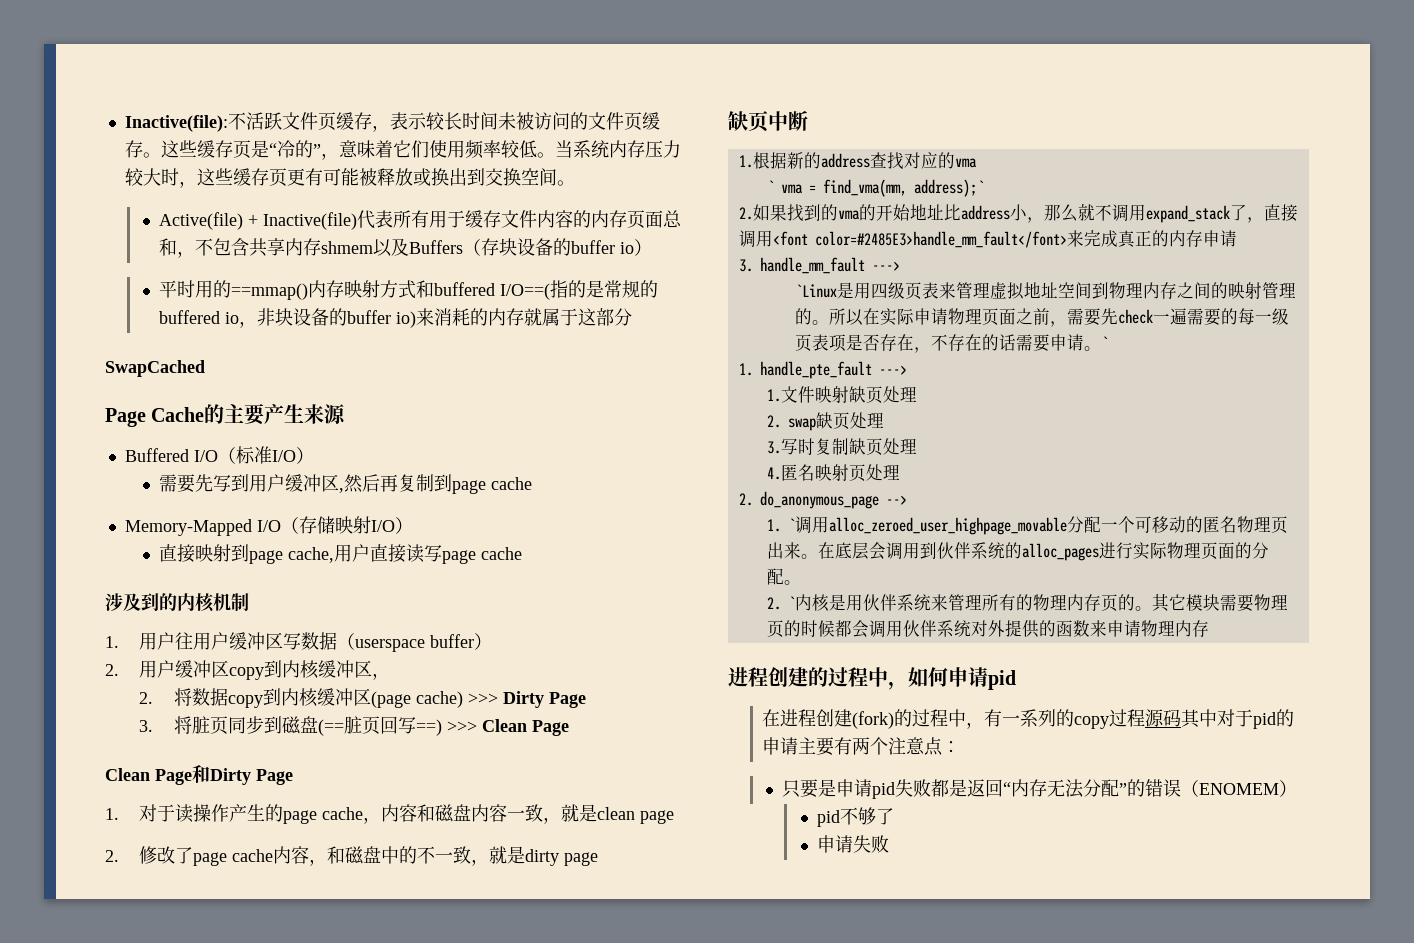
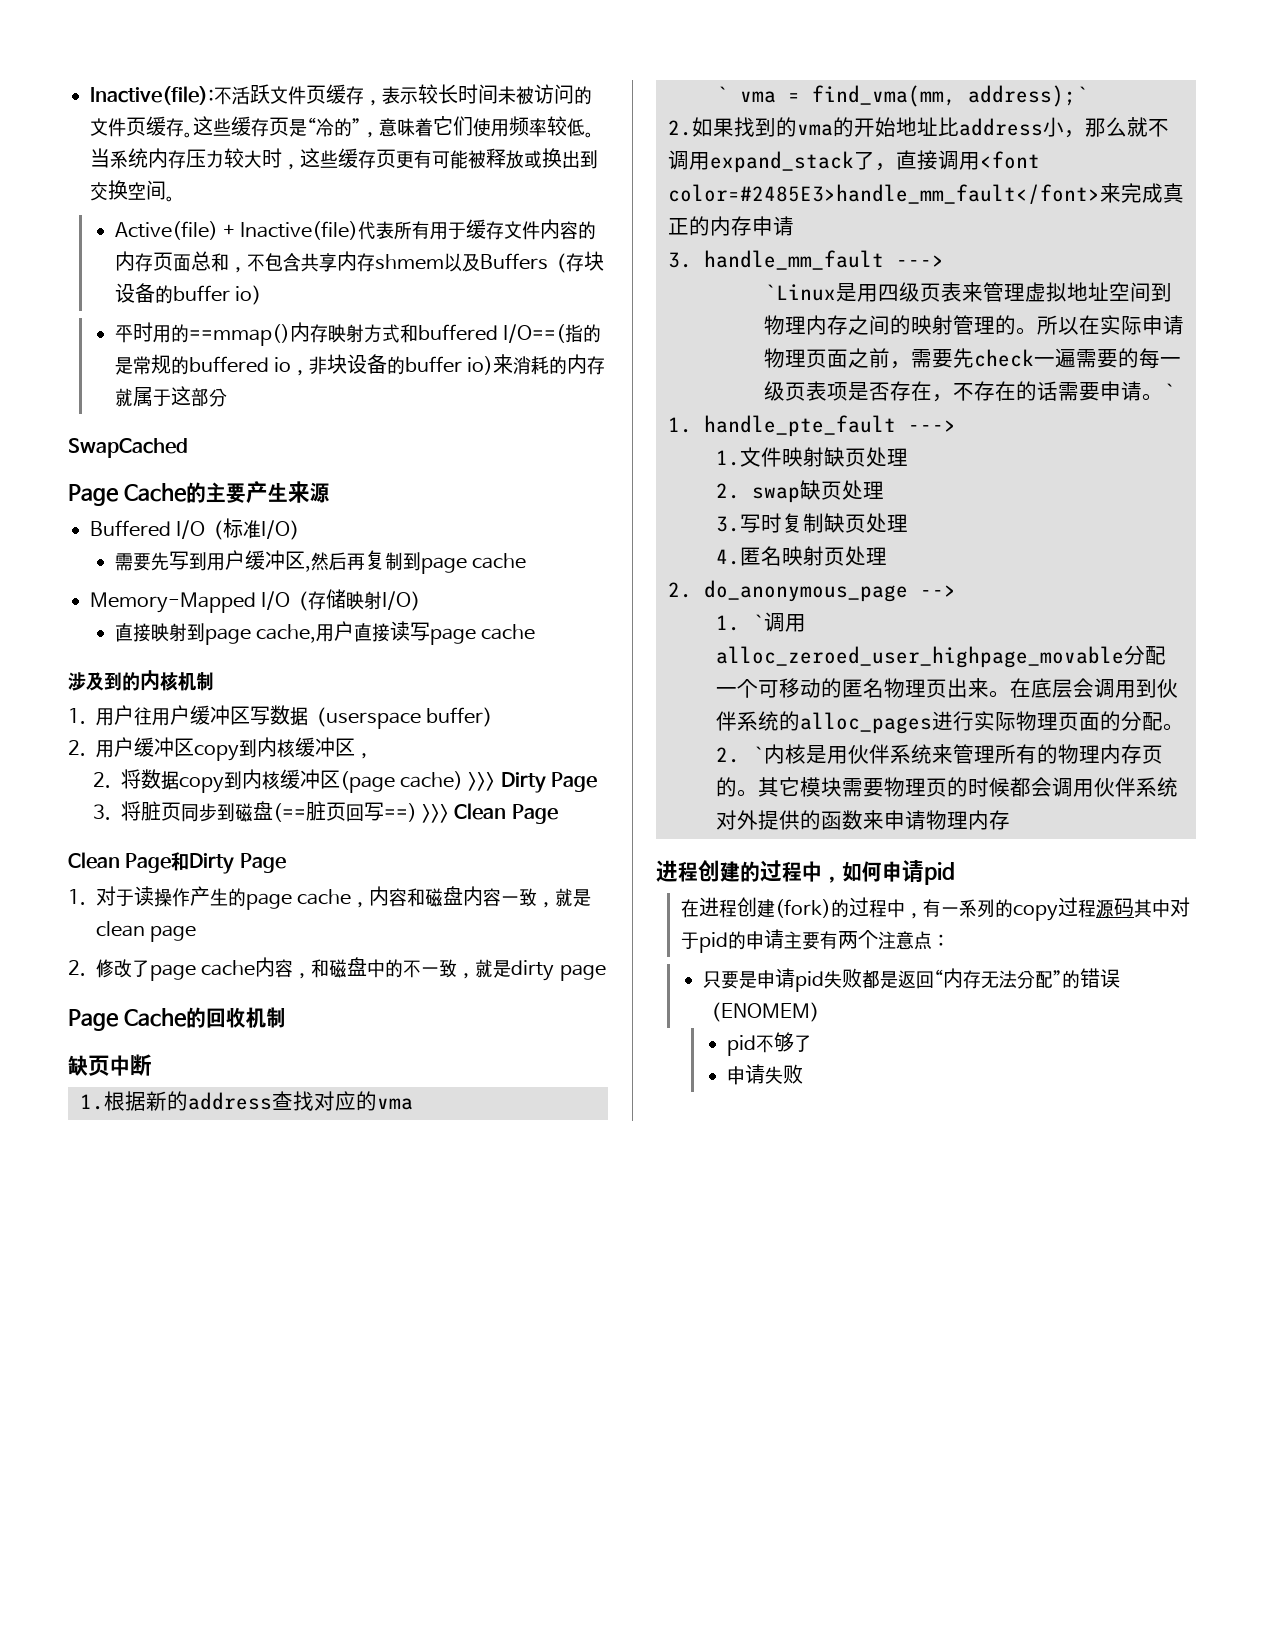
(599, 859) none -> [68,1007,286,1031] // Page Cache的回收机制

